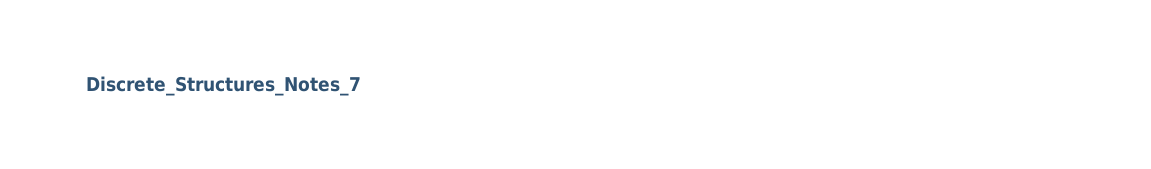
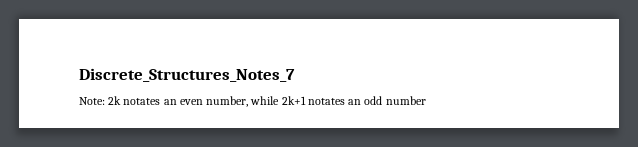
(361, 86) none -> [79,96,426,107] // Note: 2k notates an even number, while 2k+1 notates an odd number

